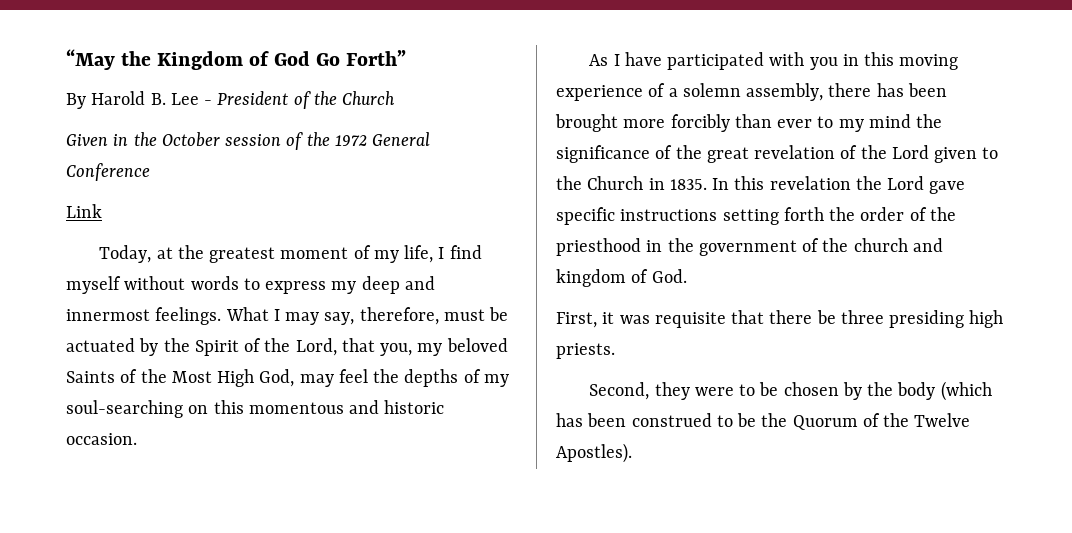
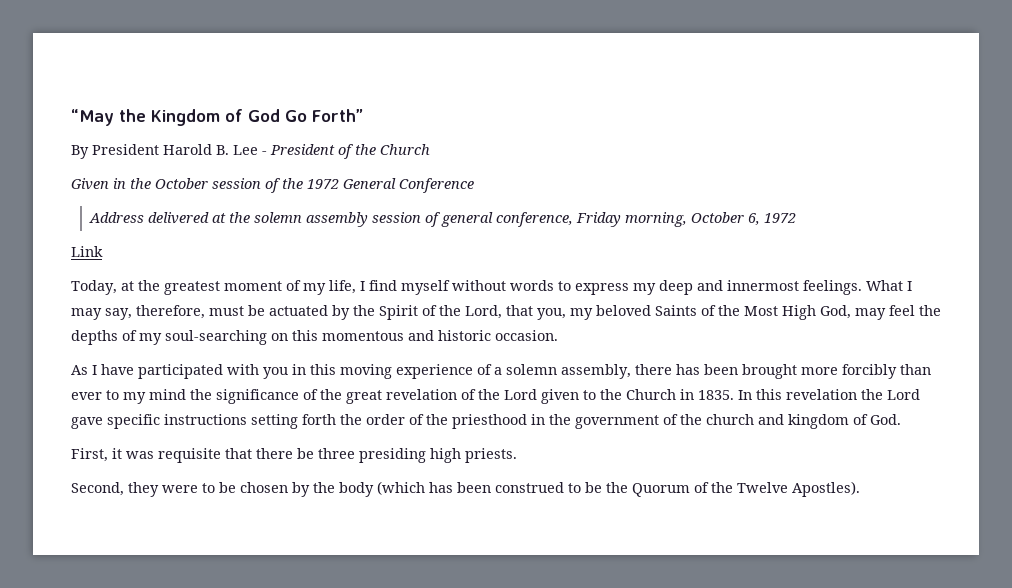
(86, 101) none -> [92,144,159,155] President
(150, 172) none -> [88,212,796,227] // Address delivered at the solemn assembly session of general conference, Friday morning, October 6, 1972

